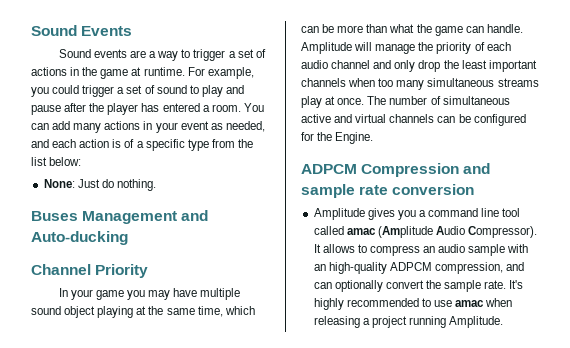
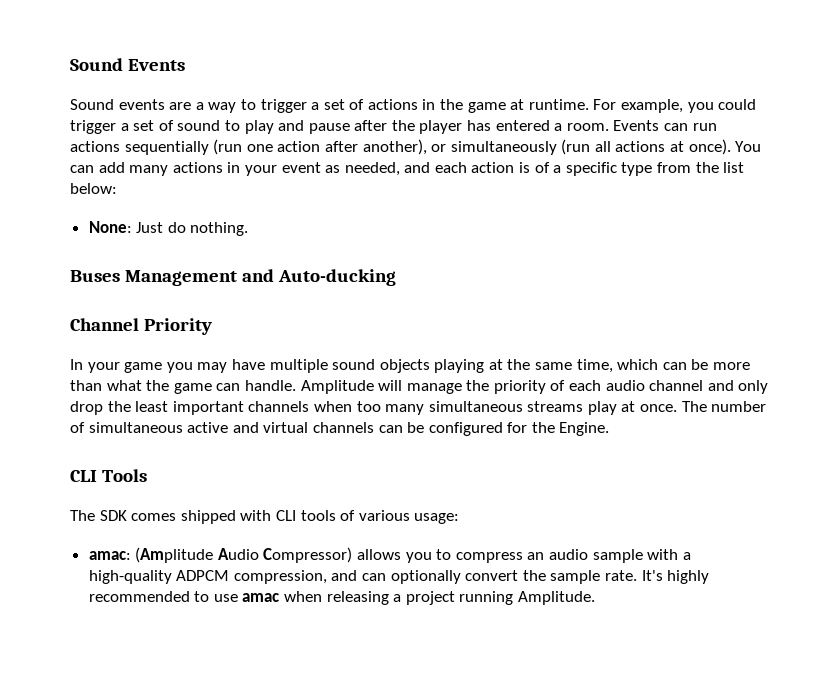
(241, 108) none -> [613,120,717,131] [70,139,731,155] Events can run actions sequentially (run one action after another), or simultaneously (run all actions at once).
[64,306,96,318] object -> [379,359,430,373] objects
[301,163,491,177] [301,184,475,198] [313,208,521,220] [313,226,538,238] [313,244,355,253] ADPCM Compression and sample rate conversion // Amplitude gives you a command line tool called amac (Amplitude Audio Compressor). It allows -> [70,469,148,482] [70,510,460,524] [88,547,432,563] CLI Tools // The SDK comes shipped with CLI tools of various usage: // amac: (Amplitude Audio Compressor) allows you
[313,264,326,271] an -> [682,552,691,560] a

